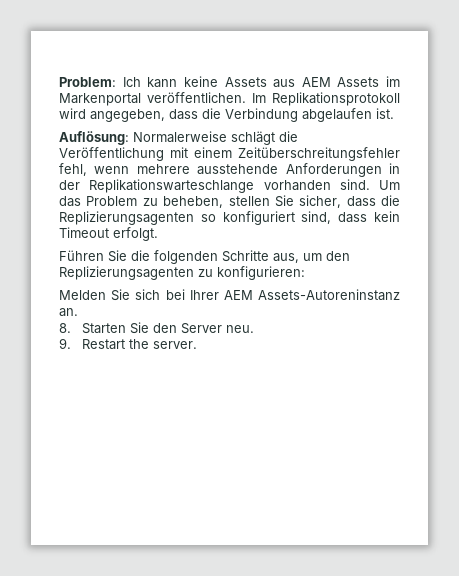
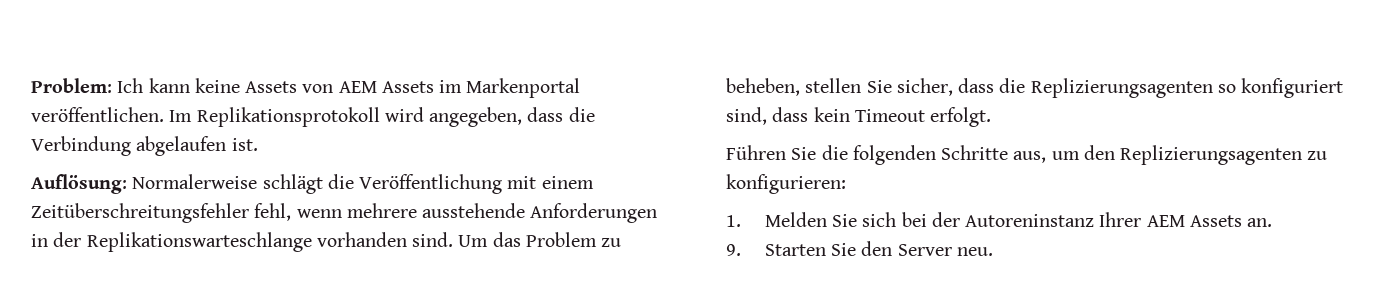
[273,79,296,88] aus -> [302,84,334,93] von
(305, 273) none -> [726,215,741,227] 1.
(185, 294) none -> [931,212,1095,227] der Autoreninstanz
[258,289,400,301] Assets-Autoreninstanz -> [1189,215,1242,227] Assets
[59,323,71,333] 8. -> [726,244,741,256] 9.
[59,338,198,350] // 9. Restart the server. -> (993, 251) none

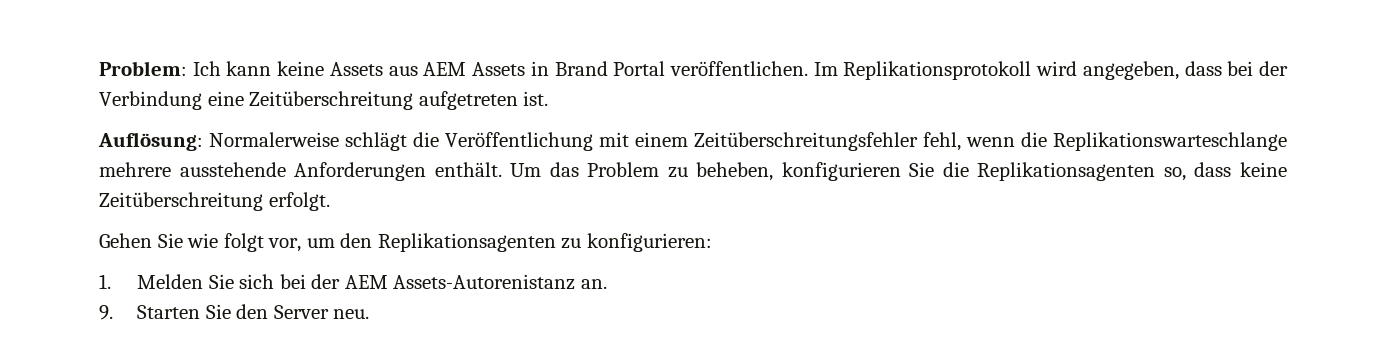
[302,78,581,98] von AEM Assets im Markenportal -> [388,61,666,76] aus AEM Assets in Brand Portal
[568,107,595,122] [31,136,227,156] die Verbindung abgelaufen -> [1227,61,1288,76] [99,91,518,110] bei der Verbindung eine Zeitüberschreitung aufgetreten
(342, 213) none -> [1021,132,1287,151] die Replikationswarteschlange
[31,232,454,252] in der Replikationswarteschlange vorhanden sind. -> [434,162,502,177] enthält.
[805,78,1344,98] [726,107,992,127] [726,145,1047,165] stellen Sie sicher, dass die Replizierungsagenten so konfiguriert sind, dass kein Timeout erfolgt. // Führen Sie die folgenden Schritte aus, -> [781,162,1287,181] [99,192,330,211] [99,233,302,252] konfigurieren Sie die Replikationsagenten so, dass keine Zeitüberschreitung erfolgt. // Gehen Sie wie folgt vor,
[1120,145,1303,165] Replizierungsagenten -> [377,233,556,252] Replikationsagenten
[965,212,1242,227] Autoreninstanz Ihrer AEM Assets -> [344,274,576,290] AEM Assets-Autorenistanz

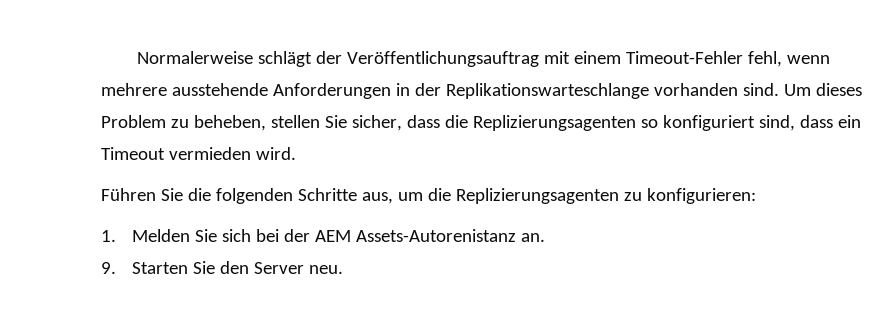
[99,61,1288,80] [99,91,549,110] [98,132,593,151] Problem: Ich kann keine Assets aus AEM Assets in Brand Portal veröffentlichen. Im Replikationsprotokoll wird angegeben, dass bei der Verbindung eine Zeitüberschreitung aufgetreten ist. // Auflösung: Normalerweise schlägt die Veröffentlichung -> [136,51,539,67] Normalerweise schlägt der Veröffentlichungsauftrag
[694,132,918,151] Zeitüberschreitungsfehler -> [625,51,743,64] Timeout-Fehler
[1021,132,1287,151] die Replikationswarteschlange -> (830, 59) none
[434,162,1287,181] [99,192,330,211] [99,233,556,252] enthält. Um das Problem zu beheben, konfigurieren Sie die Replikationsagenten so, dass keine Zeitüberschreitung erfolgt. // Gehen Sie wie folgt vor, um den Replikationsagenten -> [395,83,862,99] [101,115,861,131] [101,147,296,160] [101,188,619,204] in der Replikationswarteschlange vorhanden sind. Um dieses Problem zu beheben, stellen Sie sicher, dass die Replizierungsagenten so konfiguriert sind, dass ein Timeout vermieden wird. // Führen Sie die folgenden Schritte aus, um die Replizierungsagenten

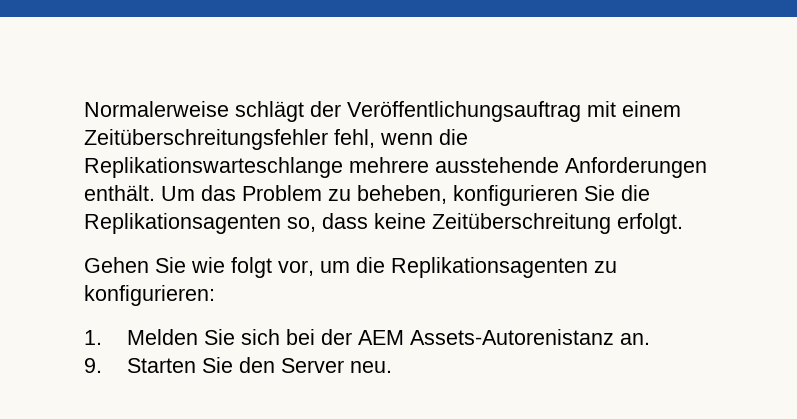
[625,51,743,64] Timeout-Fehler -> [84,129,328,150] Zeitüberschreitungsfehler
(830, 59) none -> [439,129,468,145] [84,157,343,178] die Replikationswarteschlange
[395,83,862,99] [101,115,861,131] [101,147,296,160] [101,188,393,204] in der Replikationswarteschlange vorhanden sind. Um dieses Problem zu beheben, stellen Sie sicher, dass die Replizierungsagenten so konfiguriert sind, dass ein Timeout vermieden wird. // Führen Sie die folgenden Schritte aus, -> [84,185,650,206] [84,213,683,234] [84,257,314,278] enthält. Um das Problem zu beheben, konfigurieren Sie die Replikationsagenten so, dass keine Zeitüberschreitung erfolgt. // Gehen Sie wie folgt vor,
[455,188,619,204] Replizierungsagenten -> [391,257,588,278] Replikationsagenten

